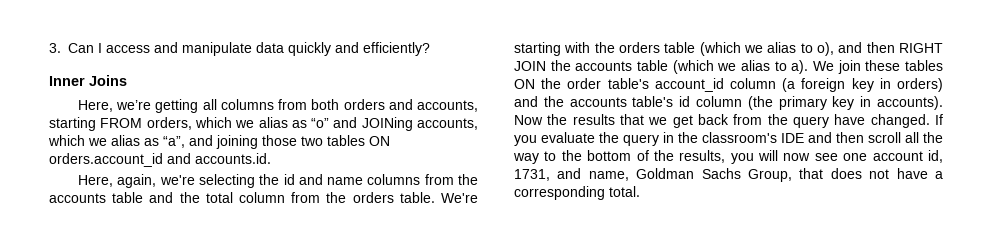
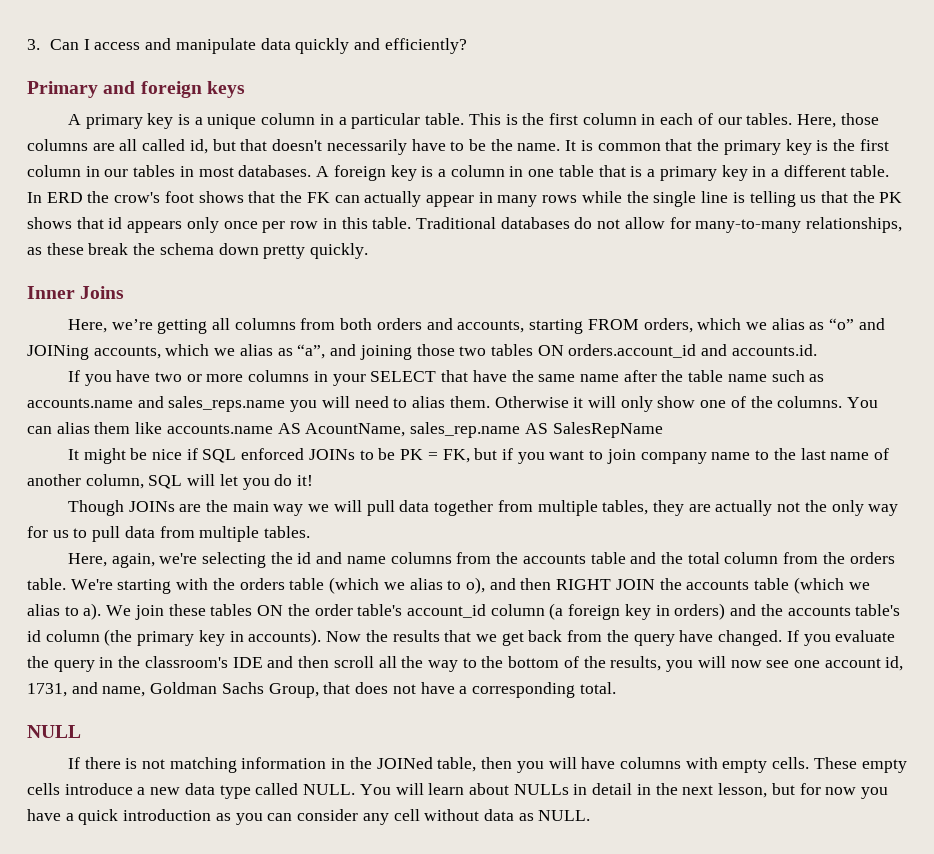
(430, 49) none -> [27,81,245,98] [67,113,879,129] [27,139,889,155] [27,165,890,181] [27,191,903,207] [27,217,903,233] [27,243,369,259] // Primary and foreign keys // A primary key is a unique column in a particular table. This is the first column in each of our tables. Here, those columns are all called id, but that doesn't necessarily have to be the name. It is common that the primary key is the first column in our tables in most databases. A foreign key is a column in one table that is a primary key in a different table. In ERD the crow's foot shows that the FK can actually appear in many rows while the single line is telling us that the PK shows that id appears only once per row in this table. Traditional databases do not allow for many-to-many relationships, as these break the schema down pretty quickly.
(271, 158) none -> [67,370,825,386] [27,396,879,412] [27,422,663,438] [67,448,889,464] [27,474,314,490] [67,500,899,516] [27,526,311,542] // If you have two or more columns in your SELECT that have the same name after the table name such as accounts.name and sales_reps.name you will need to alias them. Otherwise it will only show one of the columns. You can alias them like accounts.name AS AcountName, sales_rep.name AS SalesRepName // It might be nice if SQL enforced JOINs to be PK = FK, but if you want to join company name to the last name of another column, SQL will let you do it! // Though JOINs are the main way we will pull data together from multiple tables, they are actually not the only way for us to pull data from multiple tables.
(640, 191) none -> [27,725,81,738] [67,757,907,773] [27,783,888,799] [27,809,591,825] // NULL // If there is not matching information in the JOINed table, then you will have columns with empty cells. These empty cells introduce a new data type called NULL. You will learn about NULLs in detail in the next lesson, but for now you have a quick introduction as you can consider any cell without data as NULL.

